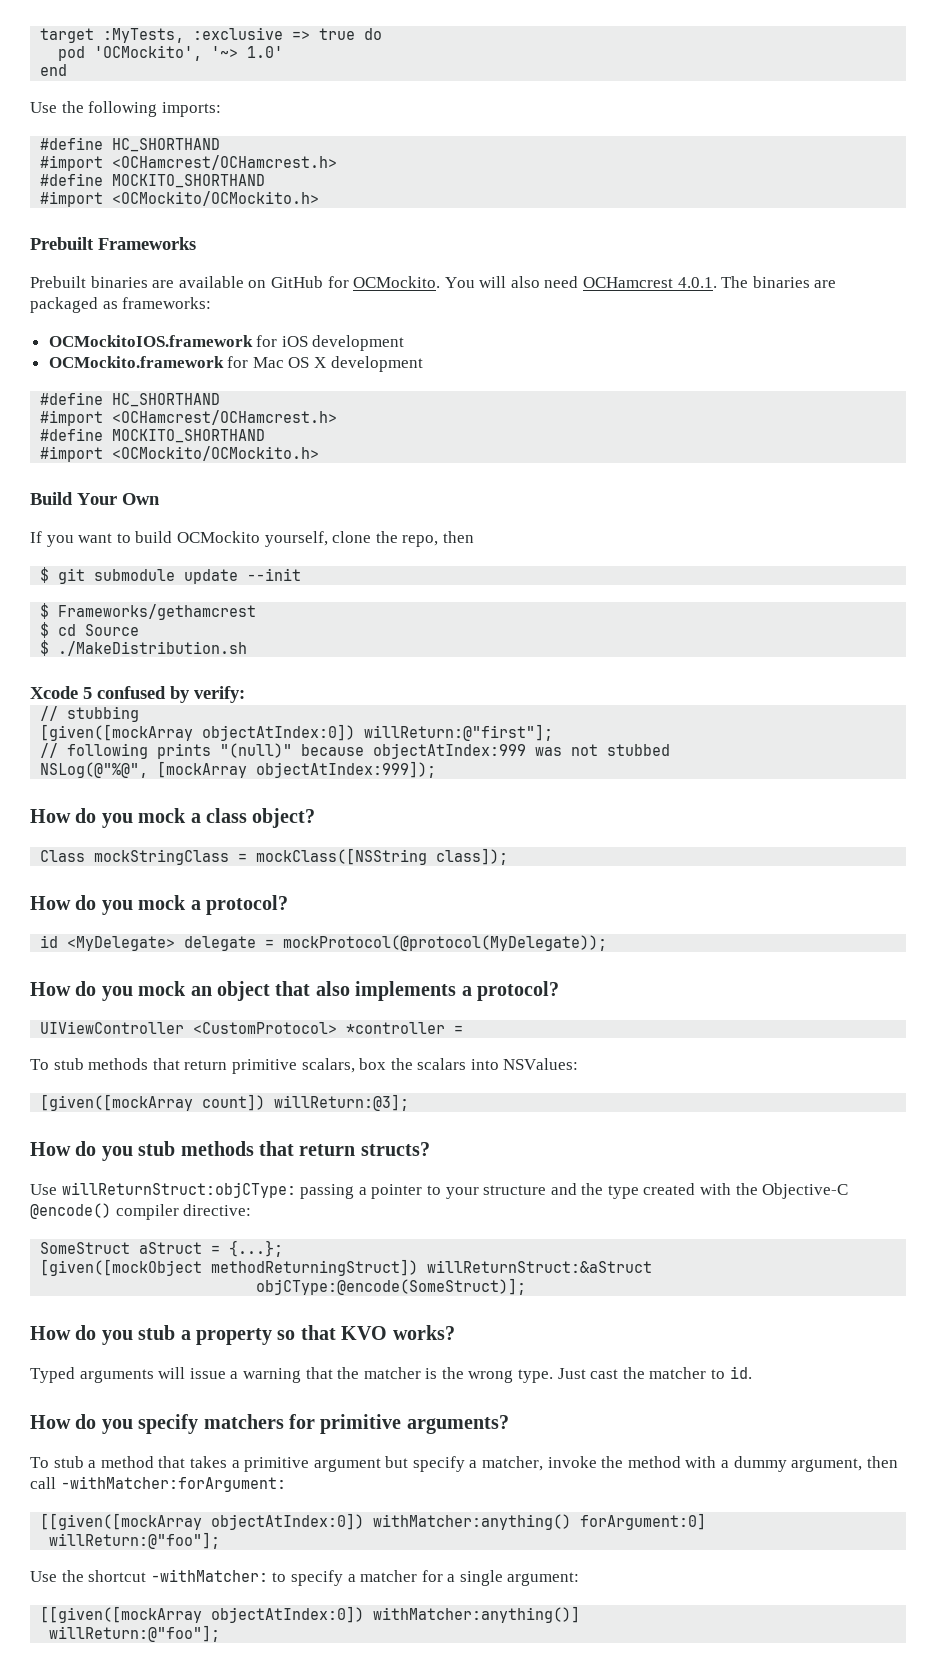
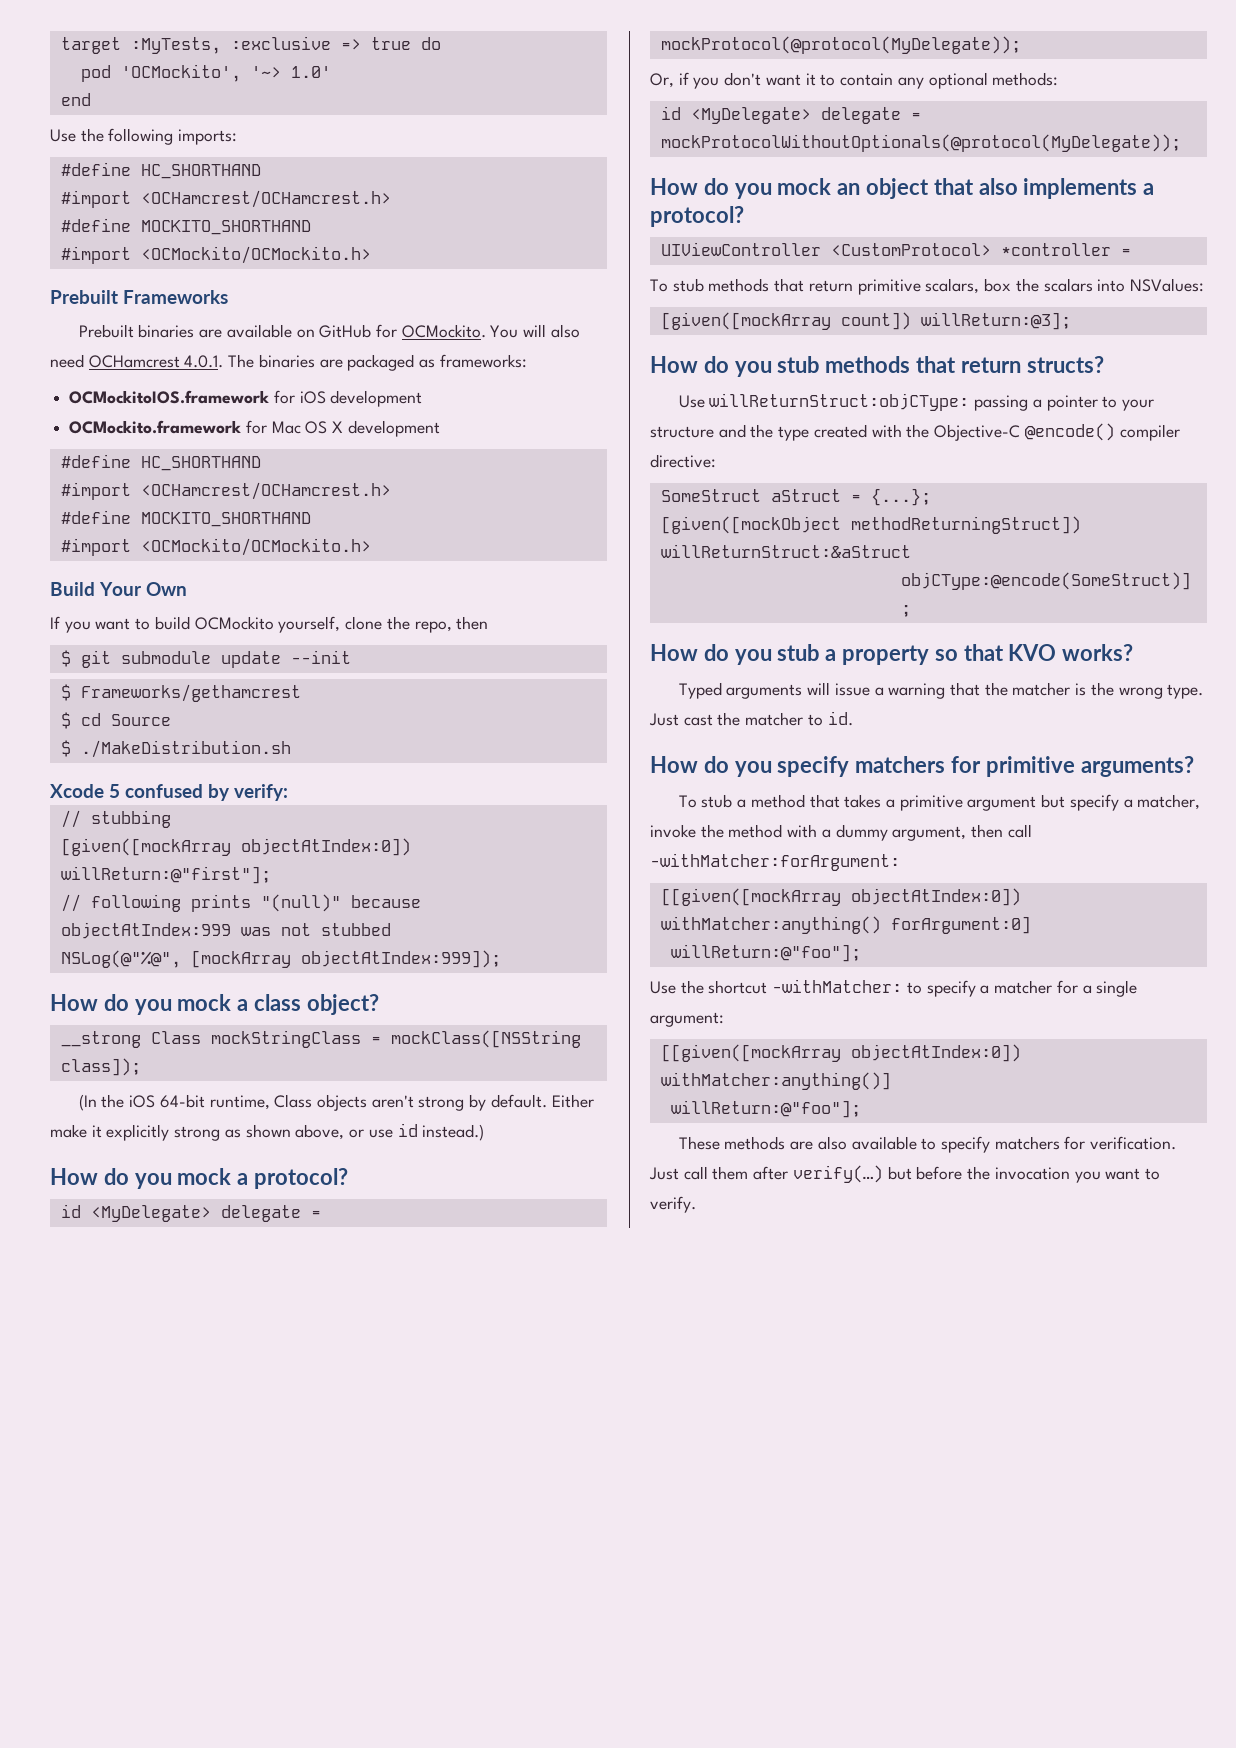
(316, 818) none -> [60,1031,141,1048] __strong
(509, 856) none -> [78,1094,594,1111] [50,1123,485,1141] // (In the iOS 64-bit runtime, Class objects aren't strong by default. Either make it explicitly strong as shown above, or use id instead.)
(608, 943) none -> [650,72,1059,89] [660,106,921,124] [660,134,1181,152] // Or, if you don't want it to contain any optional methods: // id <MyDelegate> delegate = mockProtocolWithoutOptionals(@protocol(MyDelegate));
(221, 1633) none -> [678,1136,1177,1153] [649,1165,1160,1183] [650,1196,696,1213] // These methods are also available to specify matchers for verification. Just call them after verify(…) but before the invocation you want to verify.

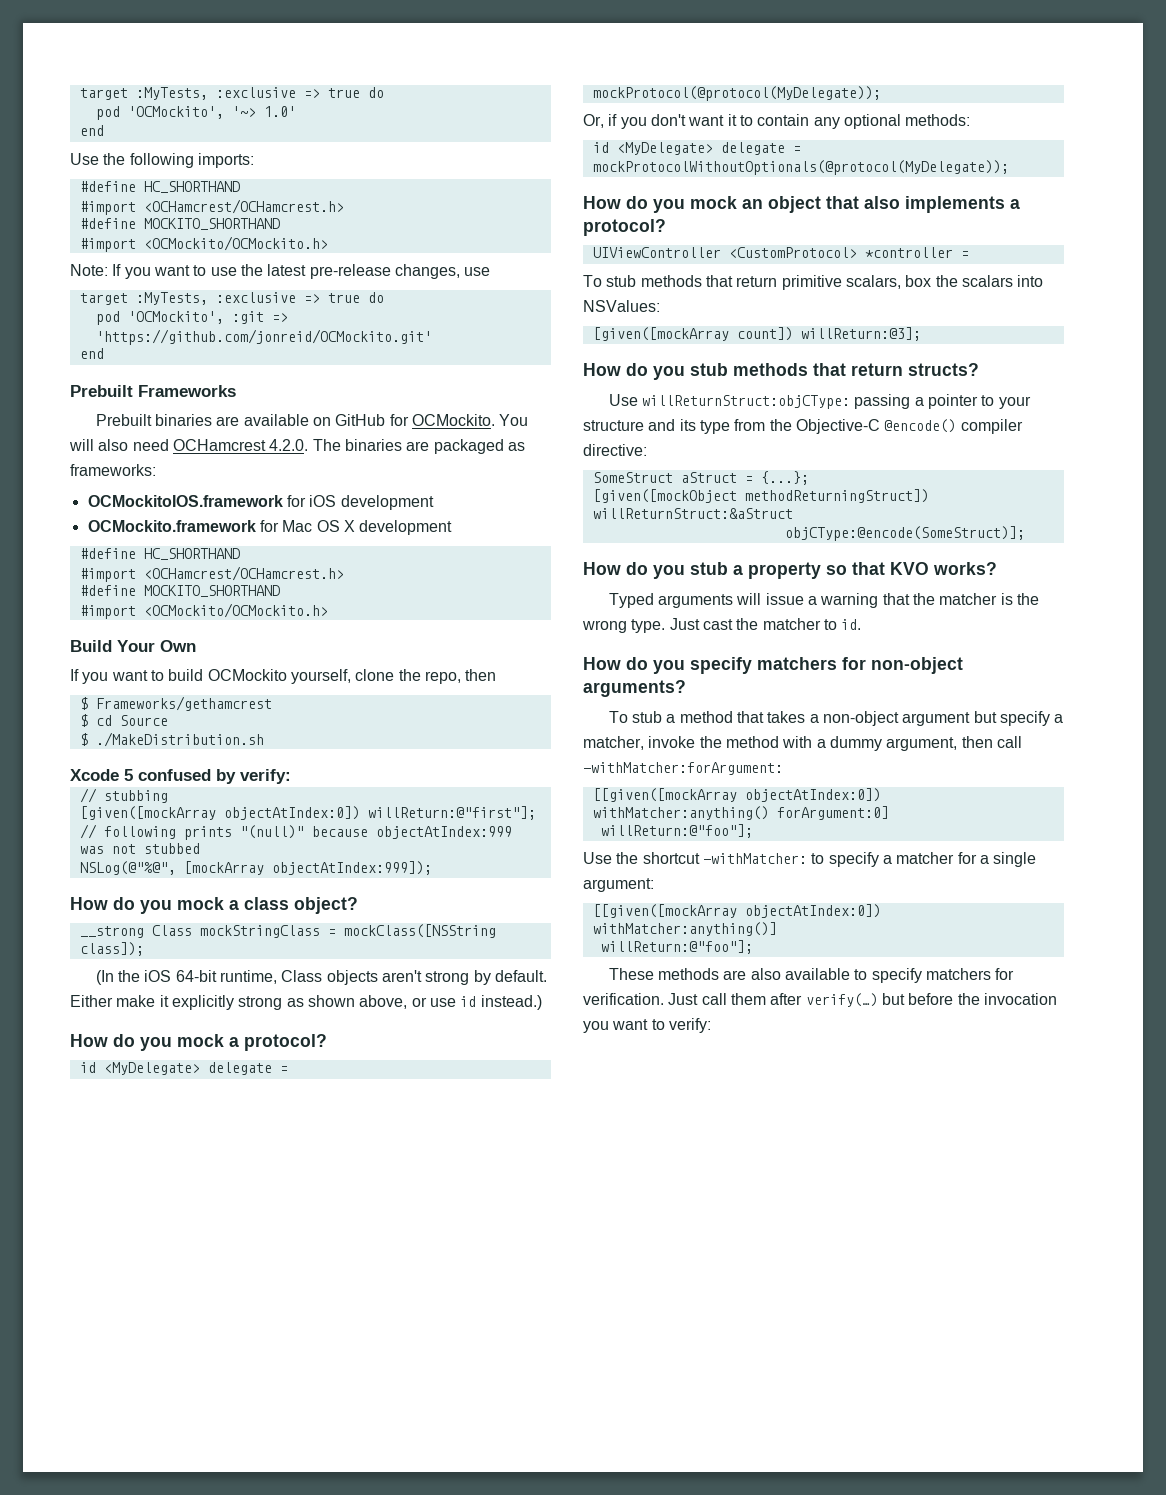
(371, 255) none -> [70,264,491,279] [79,292,384,305] [95,311,288,325] [95,329,432,345] [79,348,104,359] // Note: If you want to use the latest pre-release changes, use // target :MyTests, :exclusive => true do // pod 'OCMockito', :git => 'https://github.com/jonreid/OCMockito.git' // end
[184,355,224,368] 4.0.1. -> [269,439,309,451] 4.2.0.
[60,650,351,668] // $ git submodule update --init -> (497, 675) none
[750,424,902,441] the type created with -> [679,419,766,434] its type from
[985,756,1075,777] primitive -> [871,657,963,674] non-object
[899,795,963,811] primitive -> [822,711,899,726] non-object
[650,1196,696,1213] verify. -> [668,1018,711,1033] verify:

